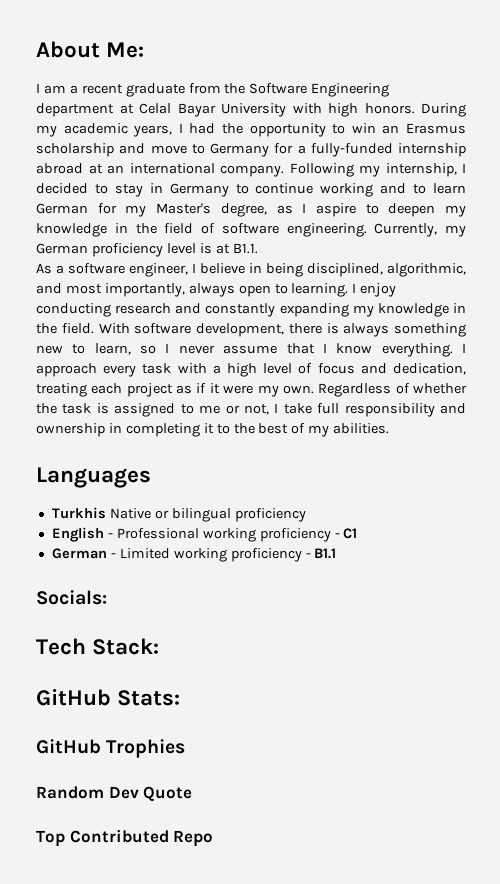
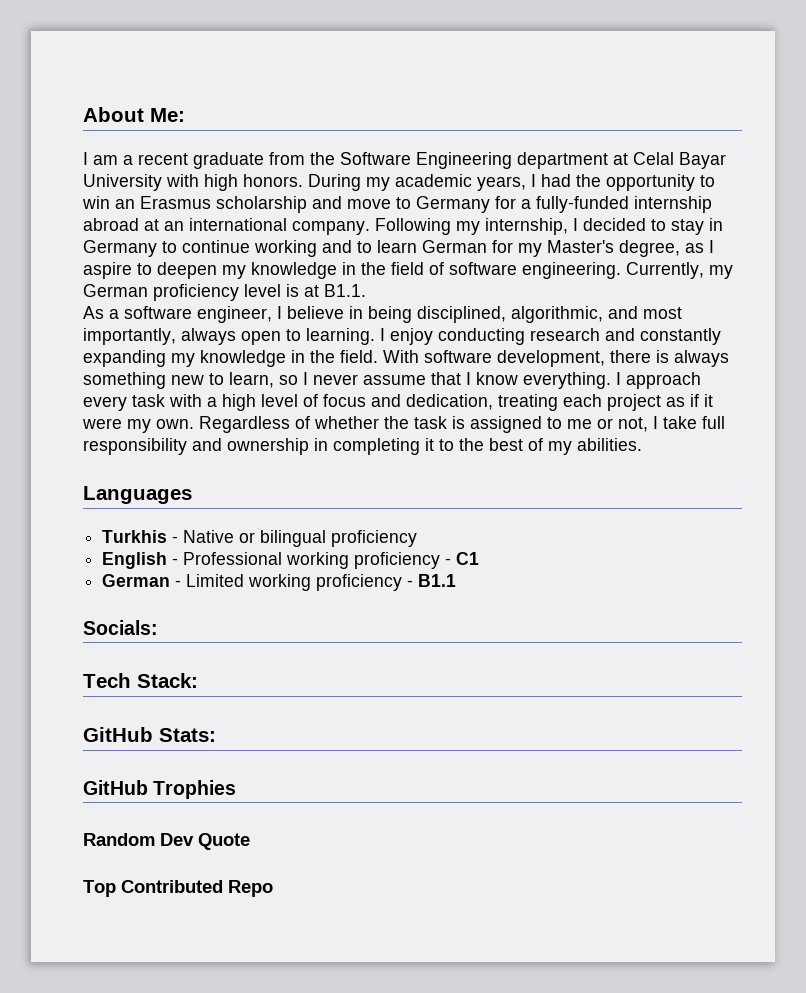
(106, 513) none -> [172,536,179,543] -

